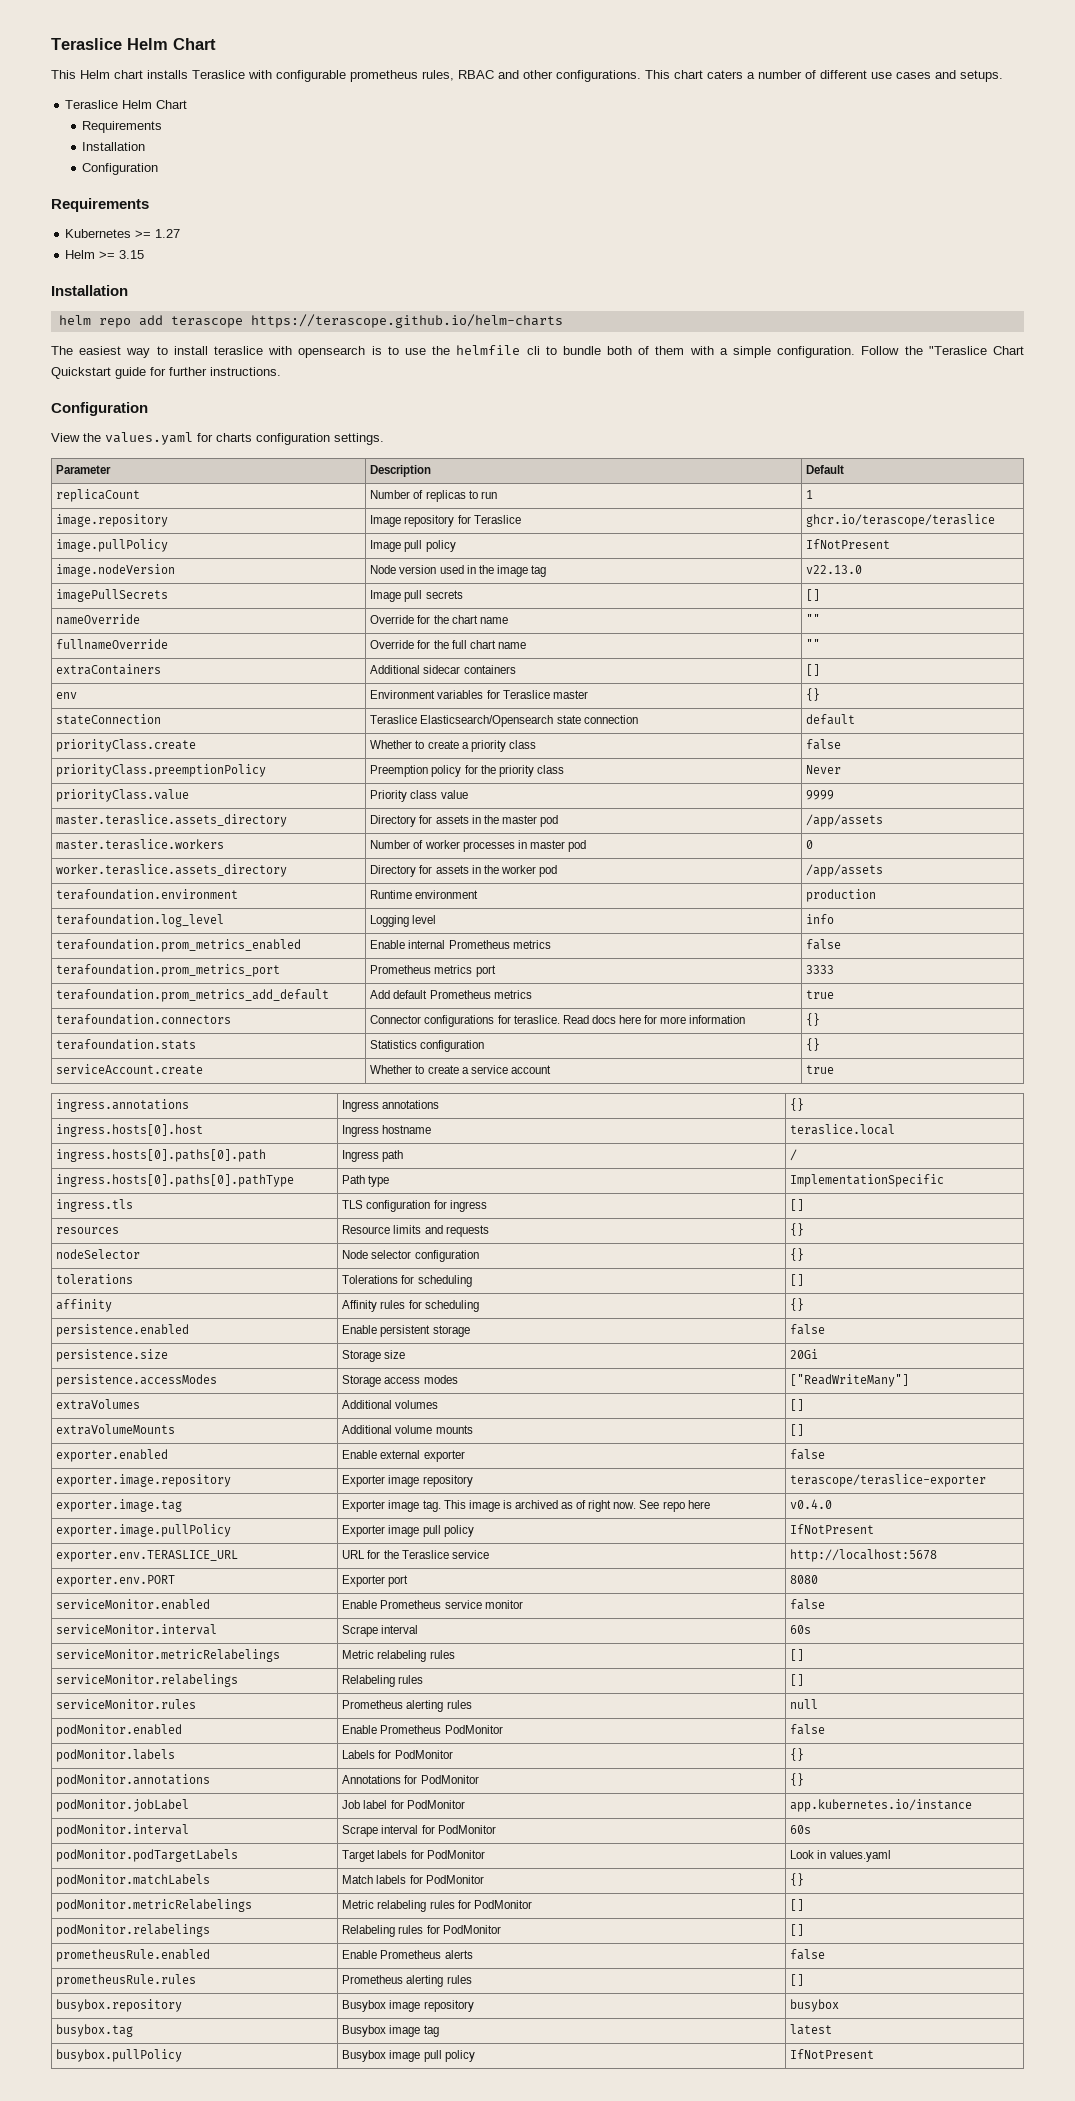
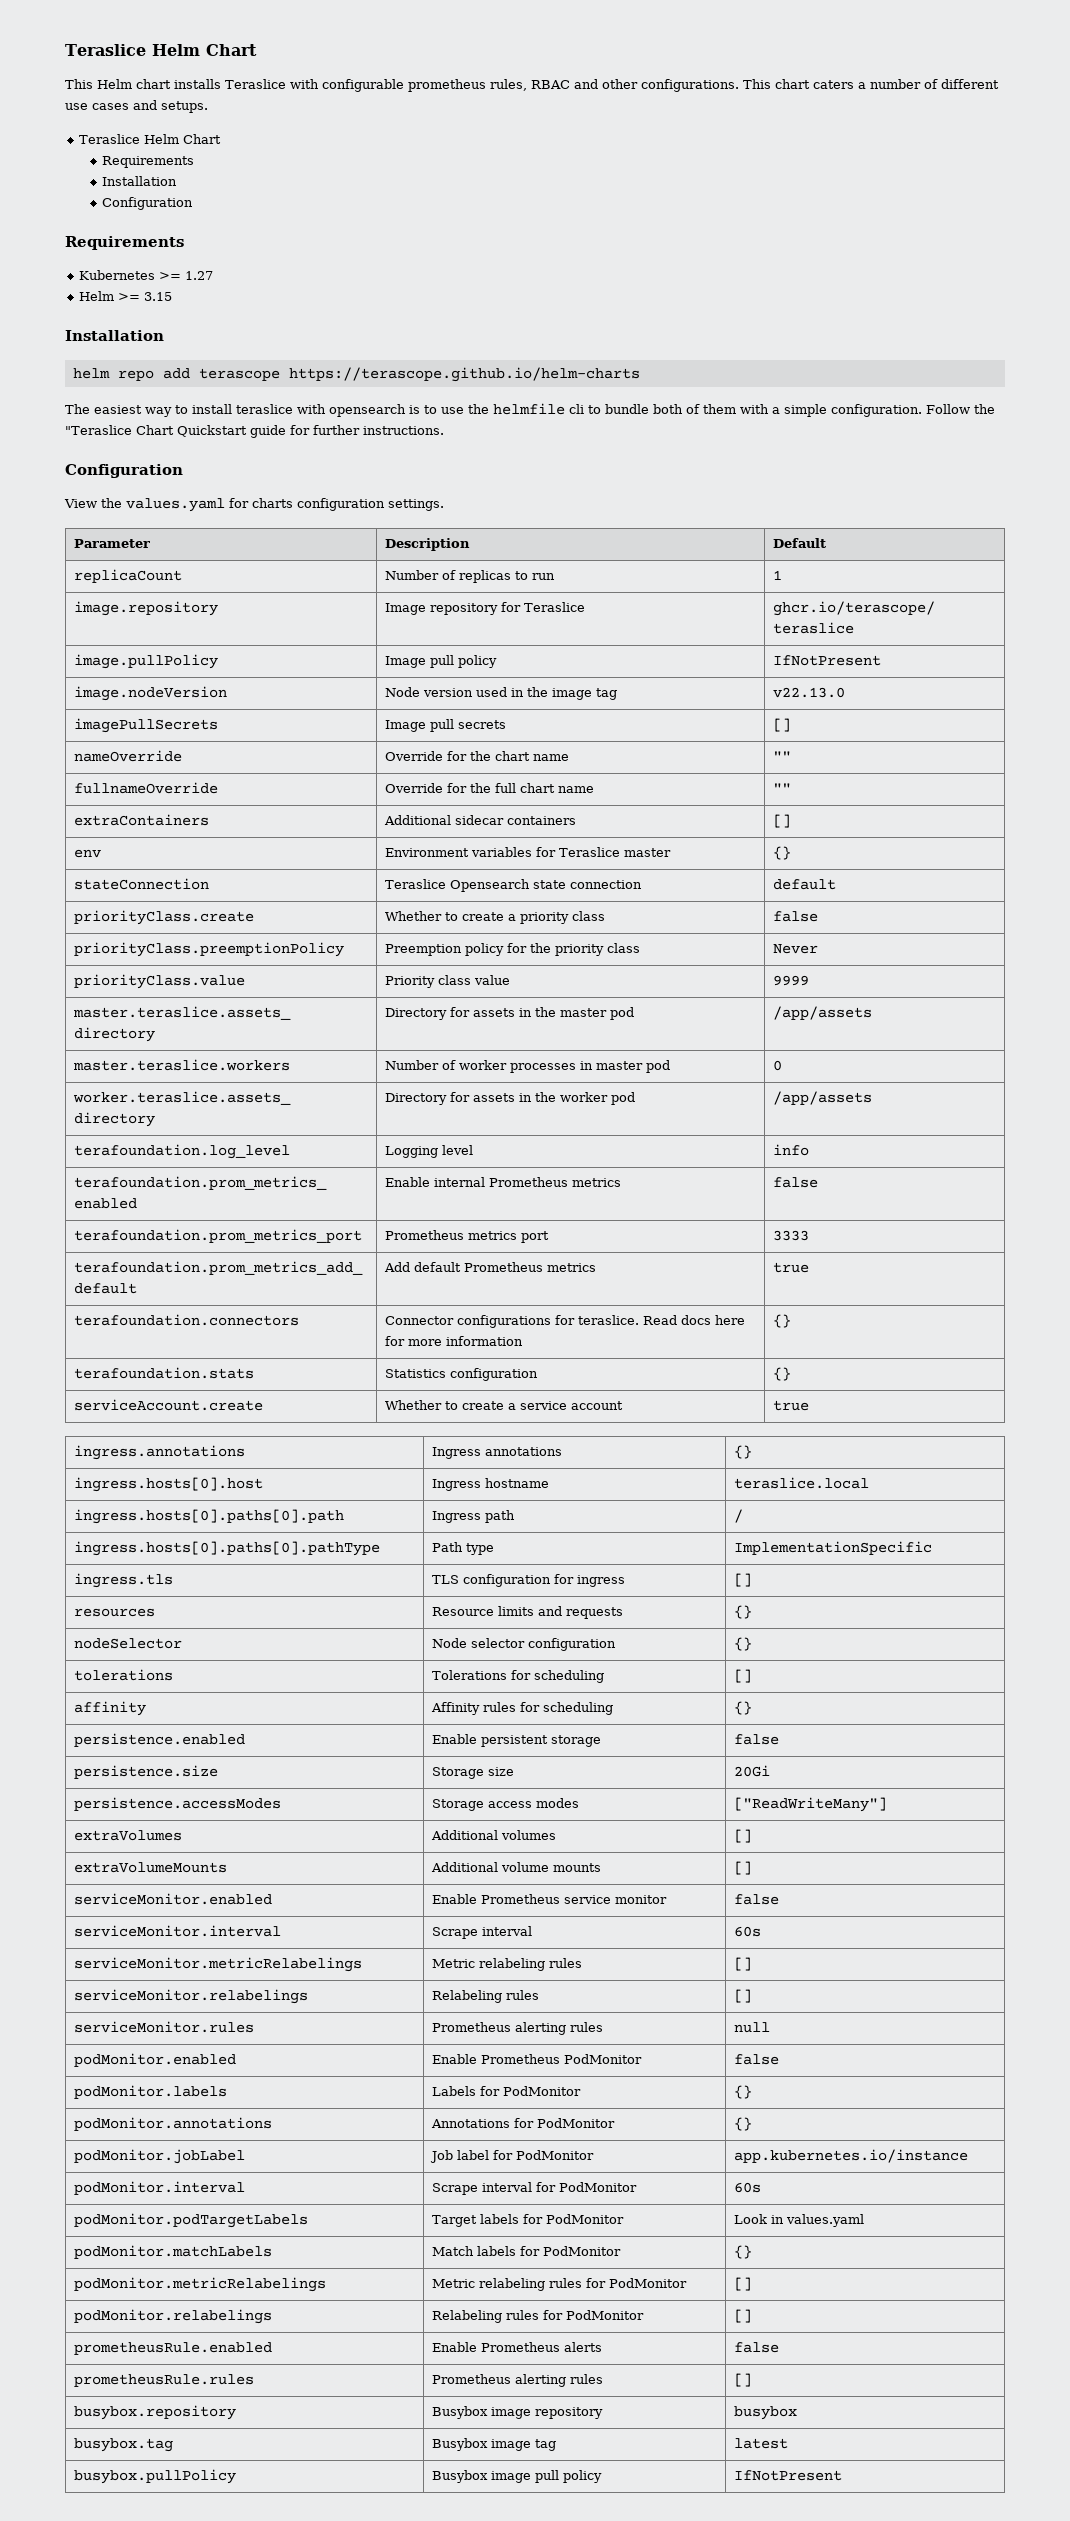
[420,715,554,727] Elasticsearch/Opensearch -> [449,879,530,892] Opensearch
[56,889,239,900] [370,890,479,899] [806,889,877,902] // terafoundation.environment | Runtime environment | production -> (872, 1098) none
[56,1449,169,1462] [342,1450,465,1462] [790,1449,826,1460] [56,1474,232,1487] [342,1475,473,1487] [790,1474,987,1487] [56,1499,183,1512] [342,1500,710,1512] [790,1499,833,1509] [56,1524,232,1537] [342,1525,474,1537] [790,1524,875,1534] [56,1550,239,1562] [342,1550,489,1559] [790,1549,938,1562] [56,1575,176,1587] [342,1575,409,1587] [790,1575,819,1584] // exporter.enabled | Enable external exporter | false // exporter.image.repository | Exporter image repository | terascope/teraslice-exporter // exporter.image.tag | Exporter image tag. This image is archived as of right now. See repo here | v0.4.0 // exporter.image.pullPolicy | Exporter image pull policy | IfNotPresent // exporter.env.TERASLICE_URL | URL for the Teraslice service | http://localhost:5678 // exporter.env.PORT | Exporter port | 8080 -> (752, 1868) none

